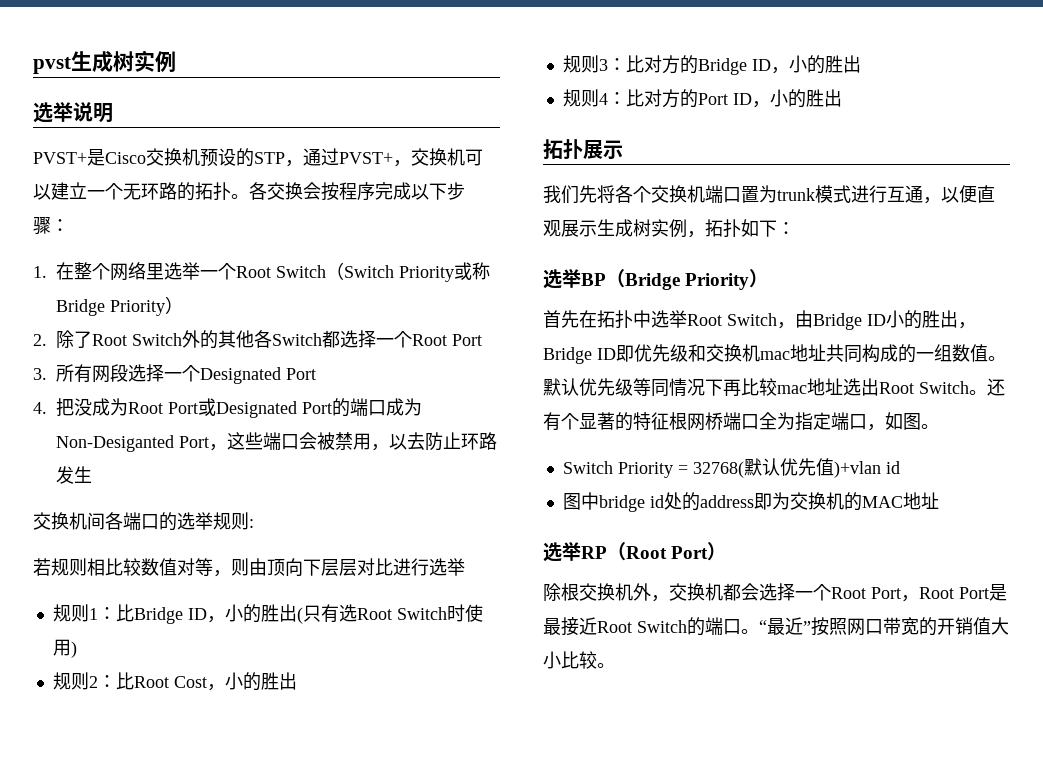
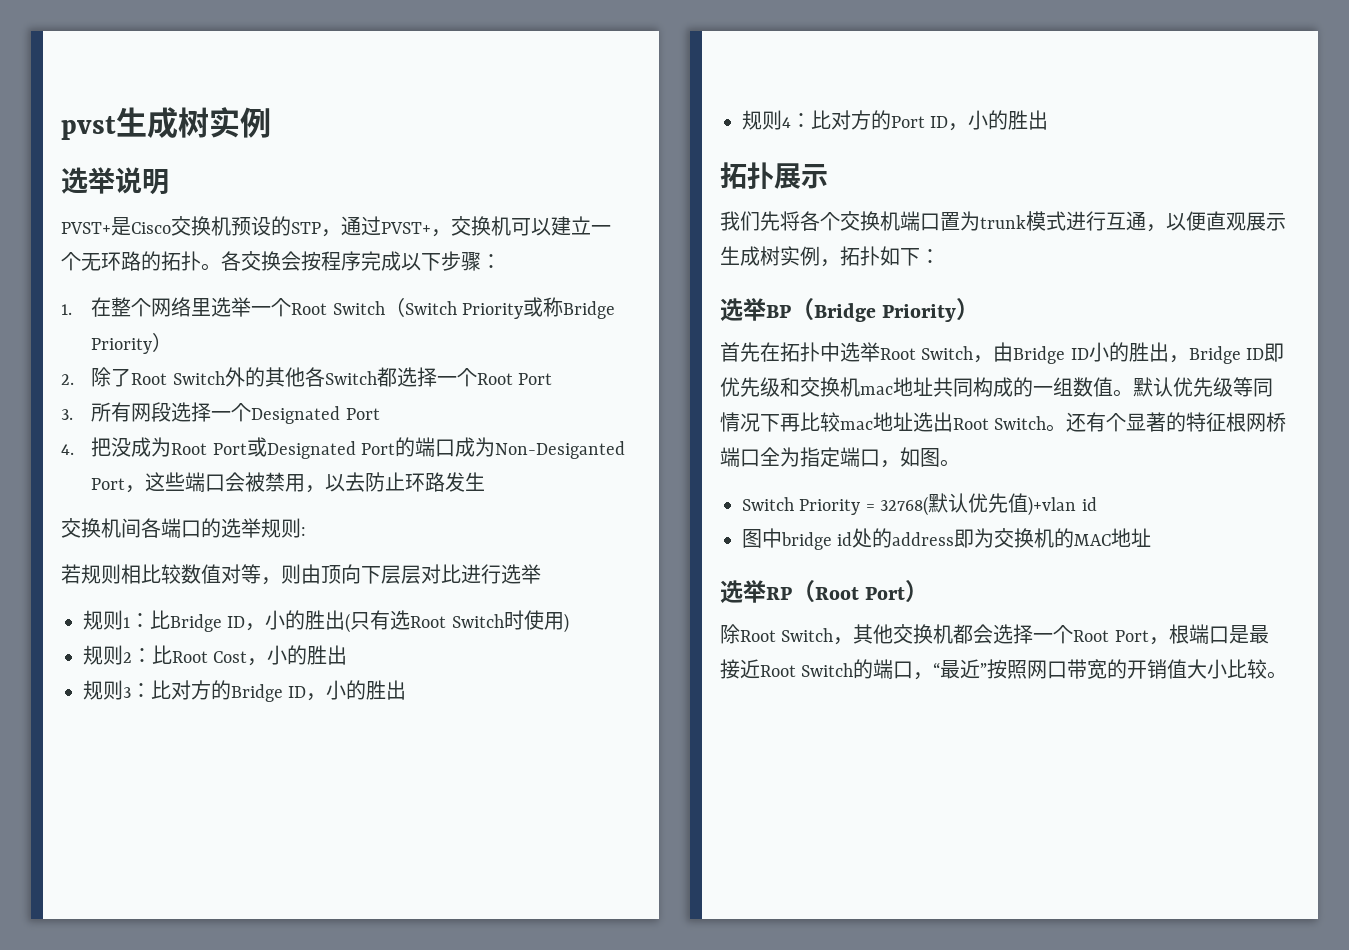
[561,583,669,602] 根交换机外， -> [740,624,894,645] Root Switch，其他
[919,587,989,599] Root Port -> [1168,624,1229,644] 根端口
[741,629,759,634] 。 -> [913,672,934,680] ，

